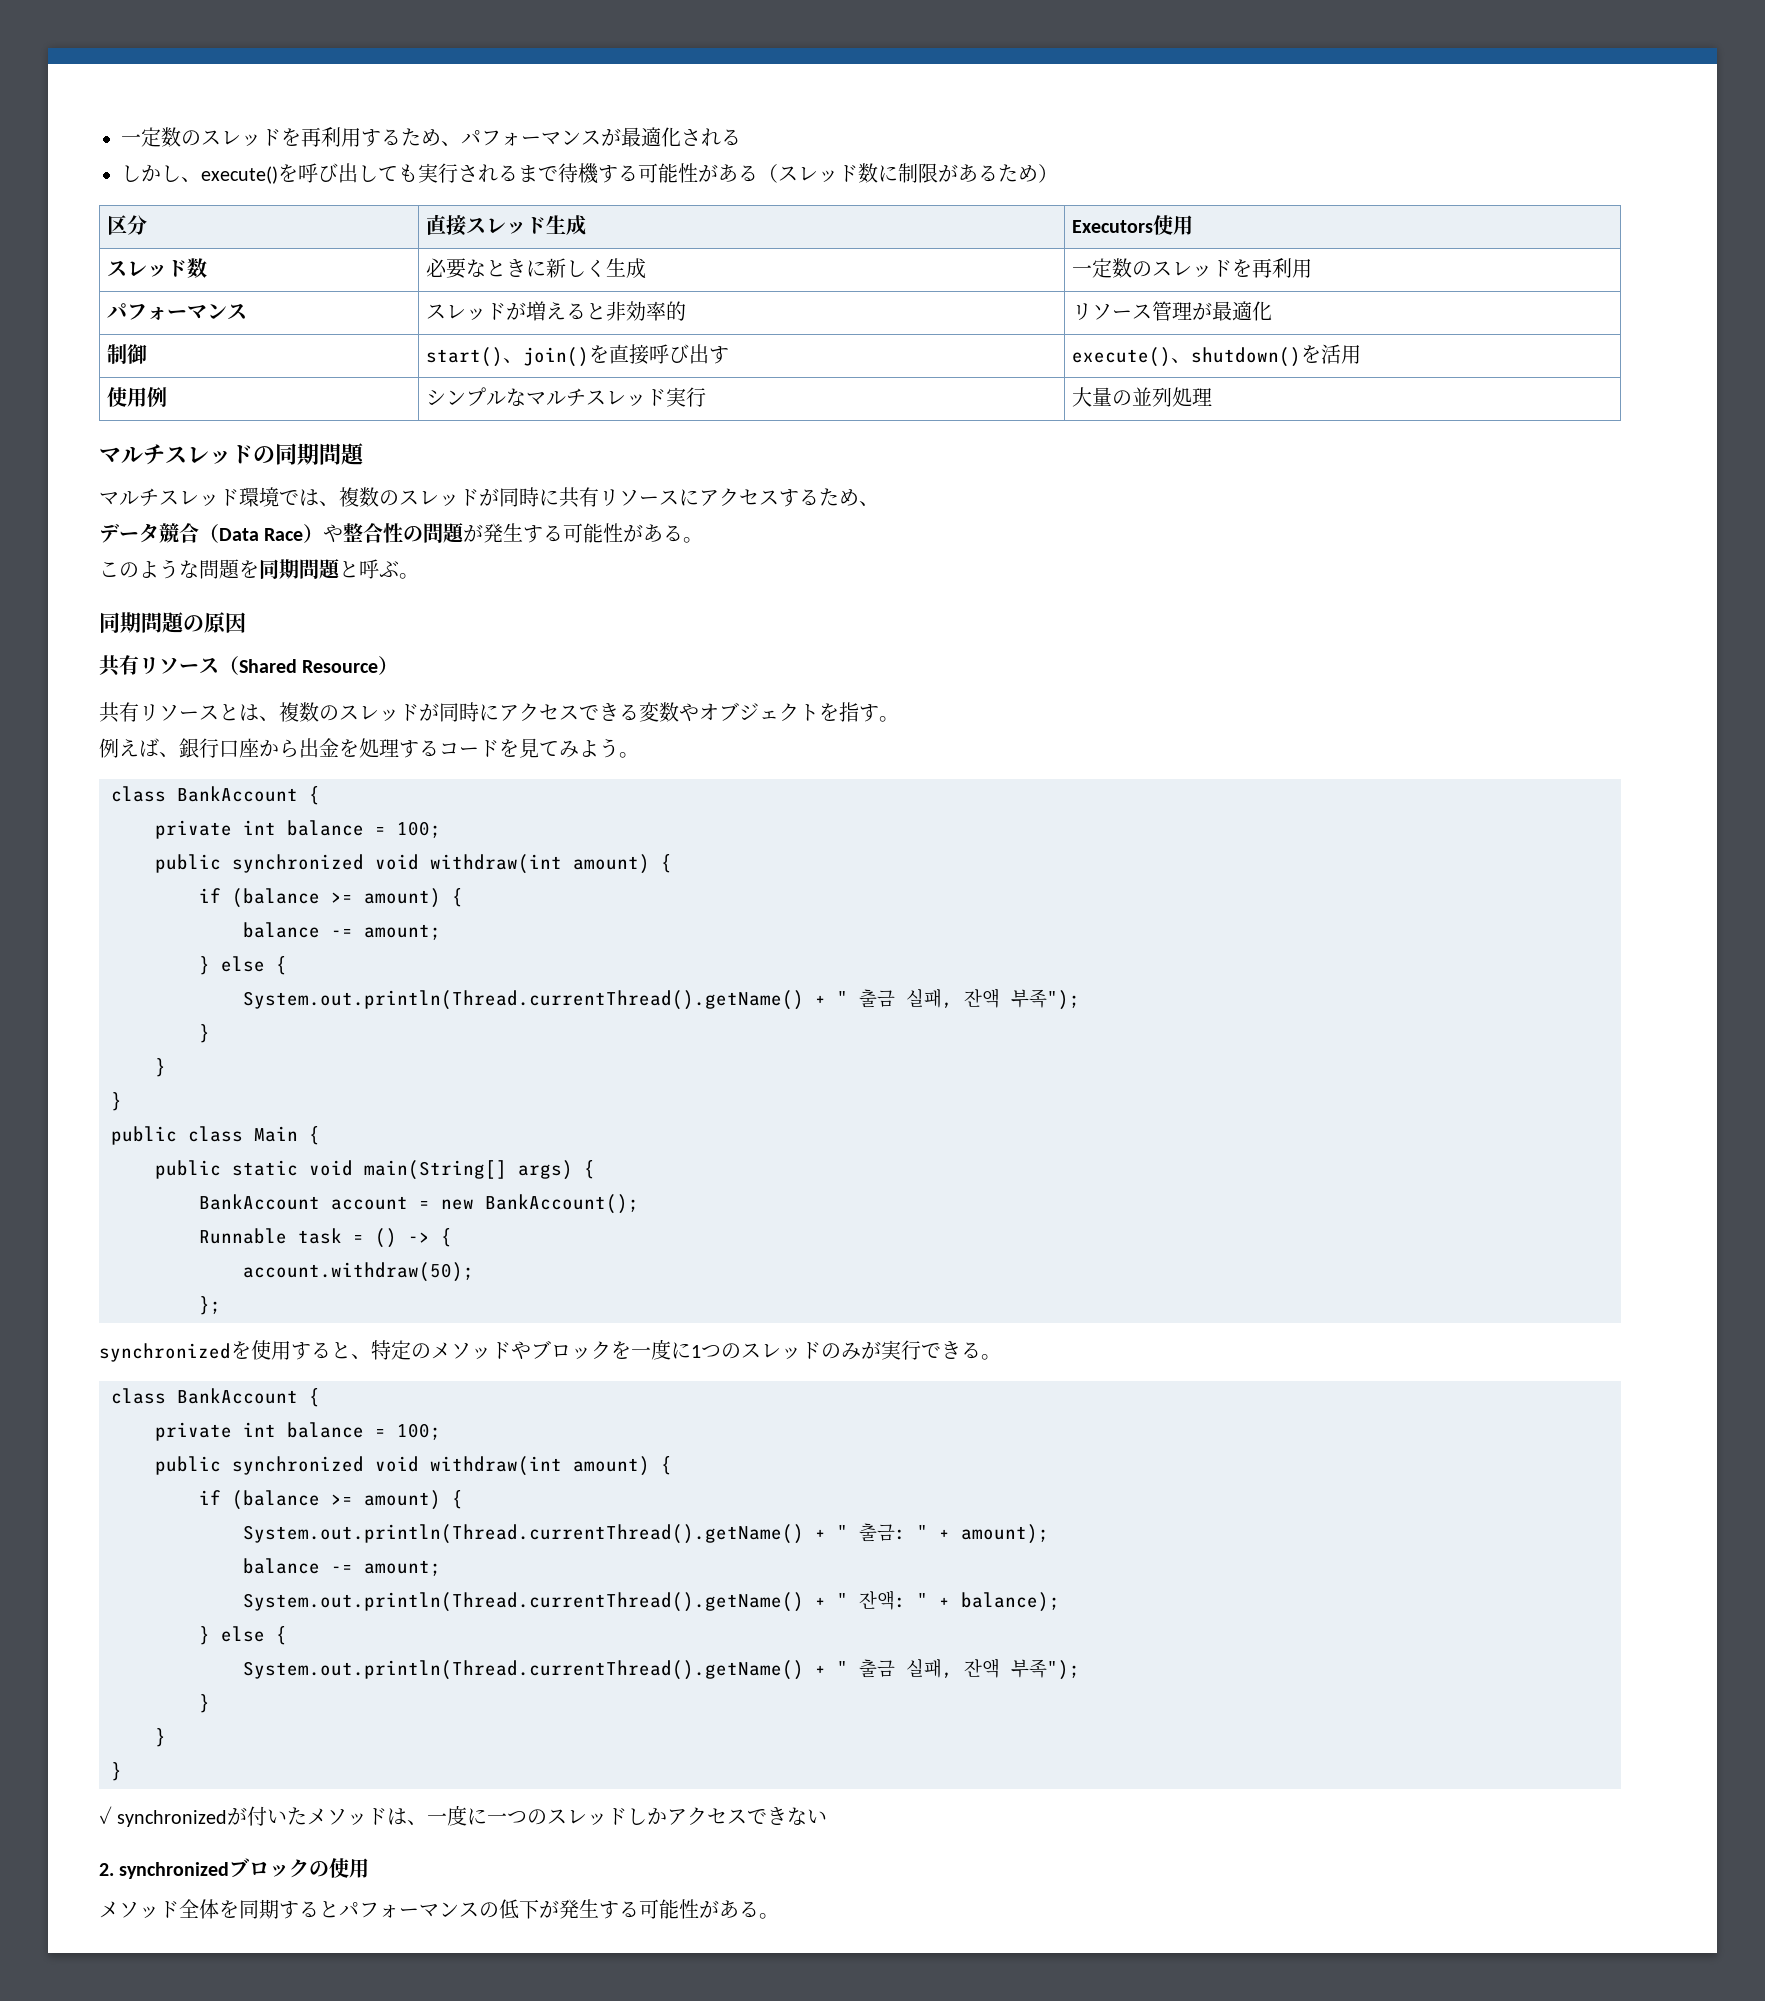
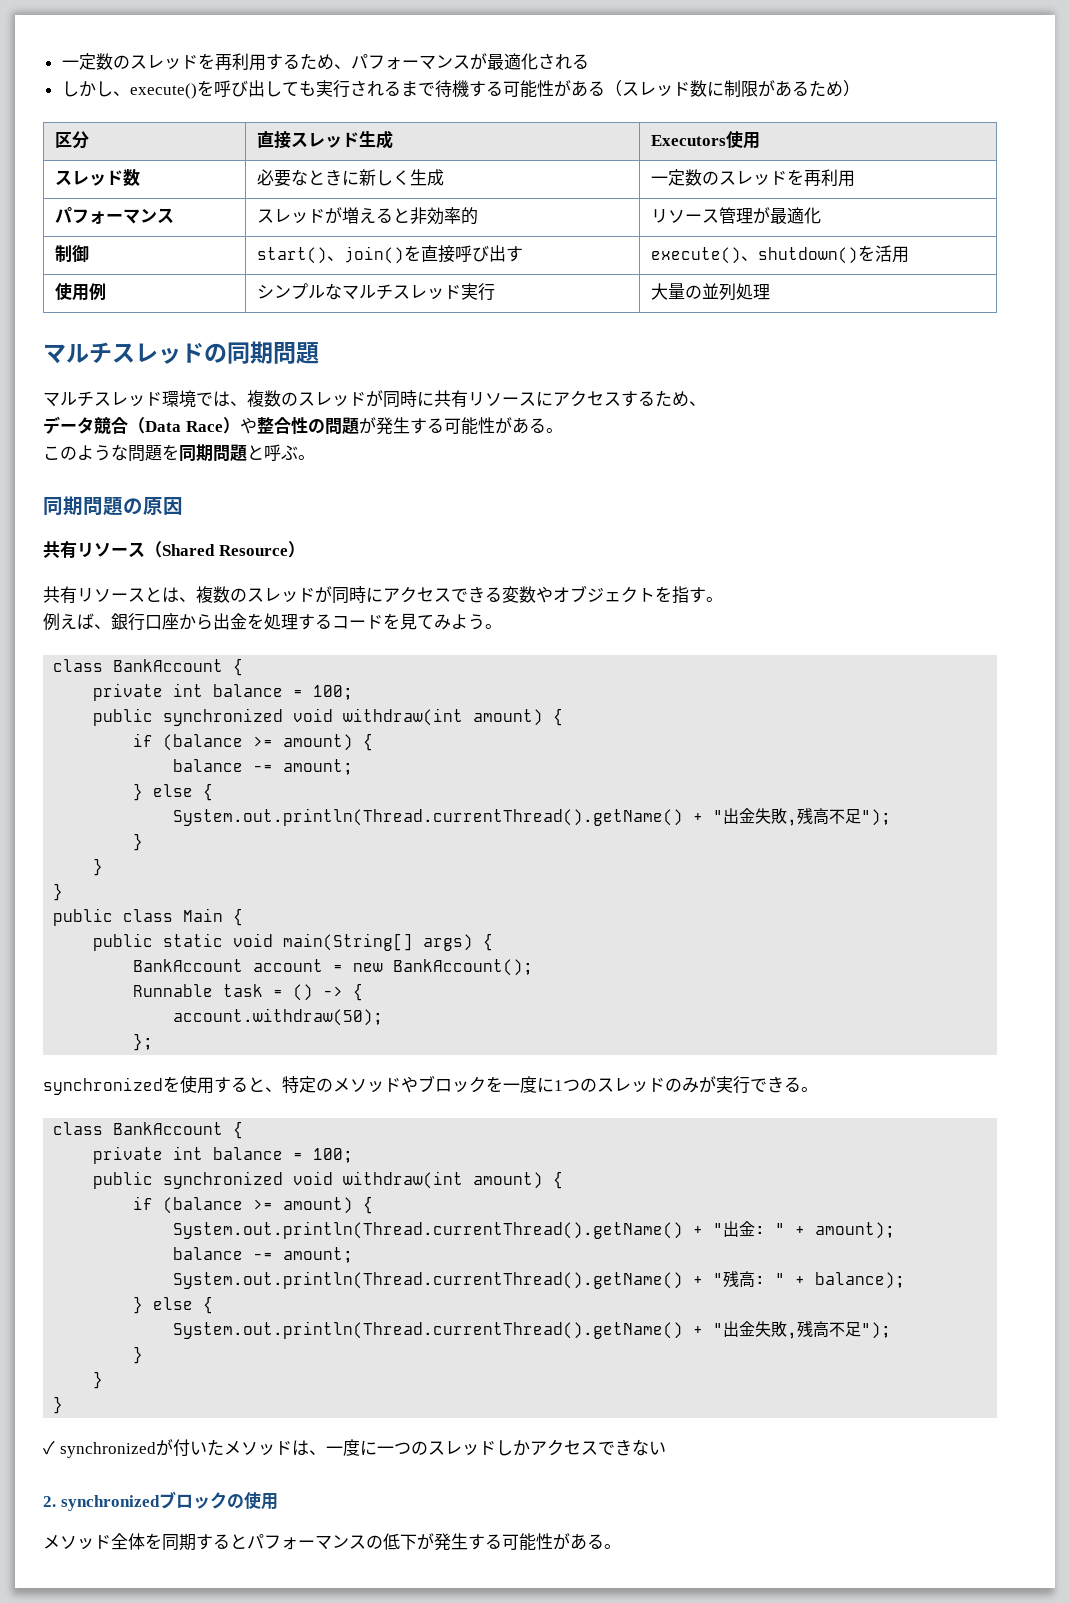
[859,988,1080,1010] 출금 실패, 잔액 부족"); -> [723,808,892,826] 出金失敗,残高不足");
[859,1523,906,1542] 출금: -> [723,1221,766,1237] 出金:
[859,1590,906,1610] 잔액: -> [723,1271,766,1288] 残高:
[859,1658,1080,1680] 출금 실패, 잔액 부족"); -> [723,1321,892,1339] 出金失敗,残高不足");

